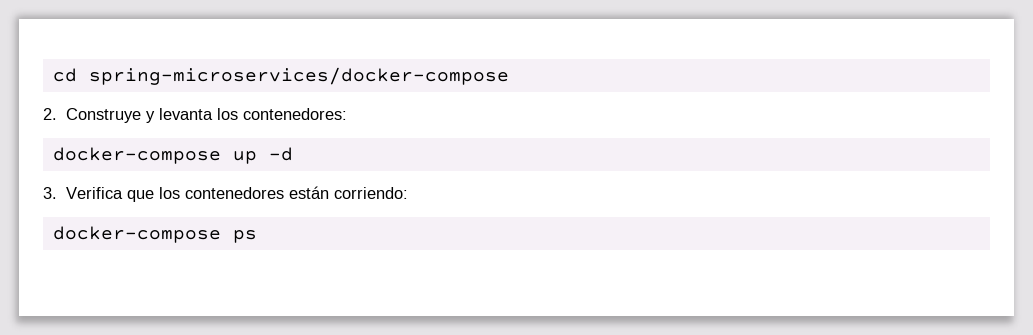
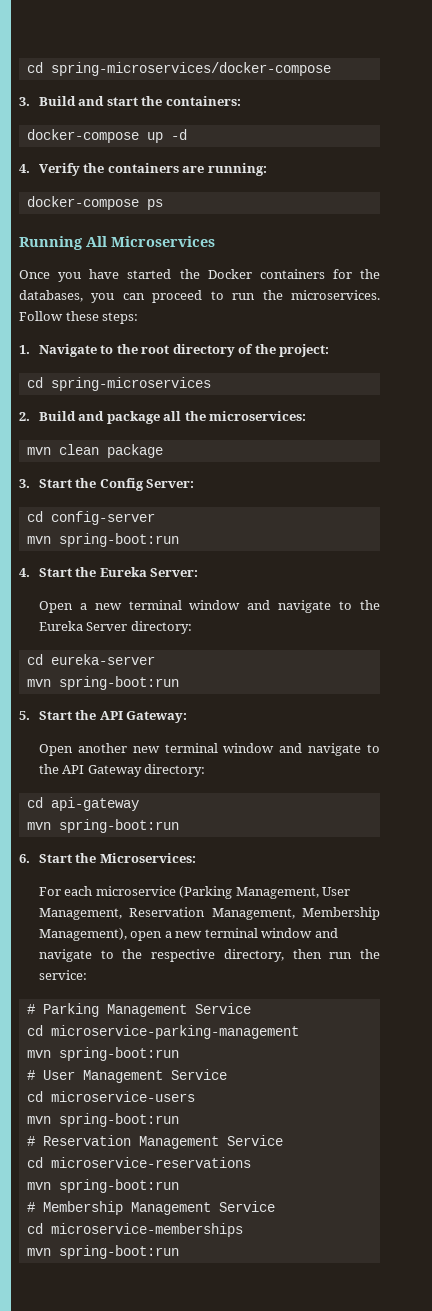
[43,108,348,123] [52,147,293,164] [43,186,409,202] [52,226,257,243] 2. Construye y levanta los contenedores: // docker-compose up -d // 3. Verifica que los contenedores están corriendo: // docker-compose ps -> [19,96,241,106] [26,129,187,143] [19,163,267,176] [26,196,163,210] [19,236,215,250] [19,269,380,282] [19,290,381,303] [19,311,139,324] [19,344,330,357] [26,377,211,391] [19,411,307,424] [26,444,163,458] [19,478,195,491] [26,511,155,525] [26,533,179,547] [19,567,199,577] [38,600,380,613] [38,621,192,634] [26,654,155,665] [26,676,179,690] [19,710,188,723] [38,743,380,756] [38,764,206,777] [26,797,139,811] [26,819,179,833] [19,853,196,863] [38,886,351,899] [38,907,380,920] [38,928,338,941] [38,949,380,962] [38,970,87,980] [26,1003,251,1017] [26,1025,299,1039] [26,1047,179,1061] [26,1069,227,1083] [26,1091,195,1102] [26,1113,179,1127] [26,1135,283,1149] [26,1157,251,1168] [26,1179,179,1193] [26,1201,275,1215] [26,1223,243,1237] [26,1245,179,1259] 3. Build and start the containers: // docker-compose up -d // 4. Verify the containers are running: // docker-compose ps // Running All Microservices // Once you have started the Docker containers for the databases, you can proceed to run the microservices. Follow these steps: // 1. Navigate to the root directory of the project: // cd spring-microservices // 2. Build and package all the microservices: // mvn clean package // 3. Start the Config Server: // cd config-server // mvn spring-boot:run // 4. Start the Eureka Server: // Open a new terminal window and navigate to the Eureka Server directory: // cd eureka-server // mvn spring-boot:run // 5. Start the API Gateway: // Open another new terminal window and navigate to the API Gateway directory: // cd api-gateway // mvn spring-boot:run // 6. Start the Microservices: // For each microservice (Parking Management, User Management, Reservation Management, Membership Management), open a new terminal window and navigate to the respective directory, then run the service: // # Parking Management Service // cd microservice-parking-management // mvn spring-boot:run // # User Management Service // cd microservice-users // mvn spring-boot:run // # Reservation Management Service // cd microservice-reservations // mvn spring-boot:run // # Membership Management Service // cd microservice-memberships // mvn spring-boot:run

